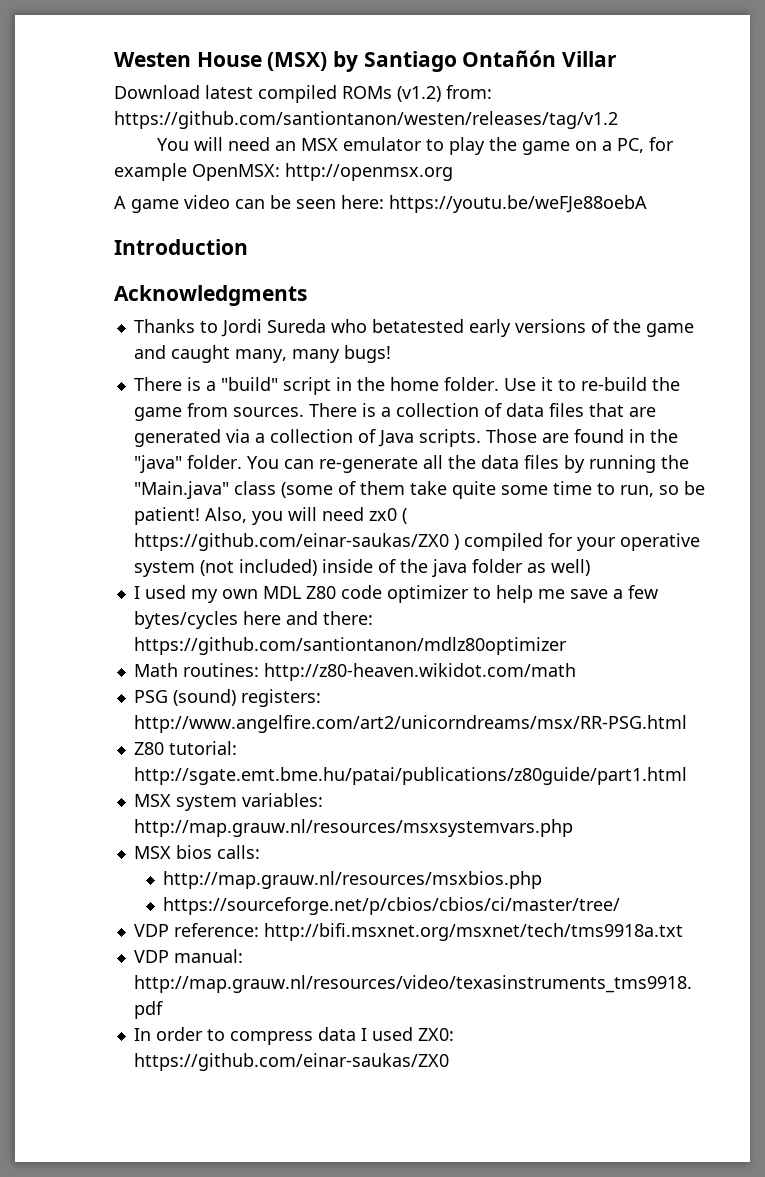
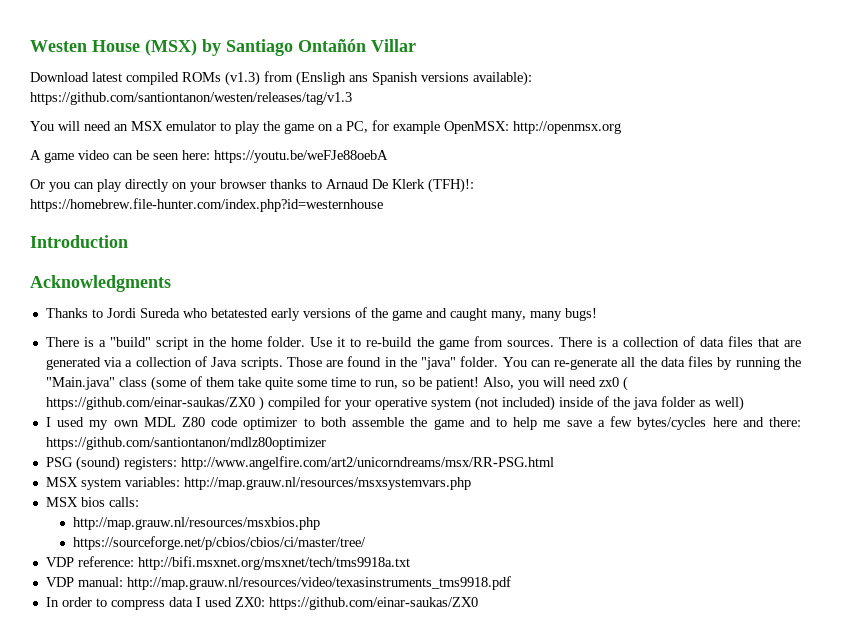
[397,85,492,102] [114,111,618,129] (v1.2) from: https://github.com/santiontanon/westen/releases/tag/v1.2 -> [225,71,532,86] [30,92,352,105] (v1.3) from (Ensligh ans Spanish versions available): https://github.com/santiontanon/westen/releases/tag/v1.3
(647, 204) none -> [30,178,474,193] [30,198,383,212] // Or you can play directly on your browser thanks to Arnaud De Klerk (TFH)!: https://homebrew.file-hunter.com/index.php?id=westernhouse
(491, 593) none -> [320,417,508,430] both assemble the game and to
[133,663,576,681] // Math routines: http://z80-heaven.wikidot.com/math -> (326, 443) none
[133,741,237,755] [133,767,687,785] // Z80 tutorial: http://sgate.emt.bme.hu/patai/publications/z80guide/part1.html -> (554, 463) none

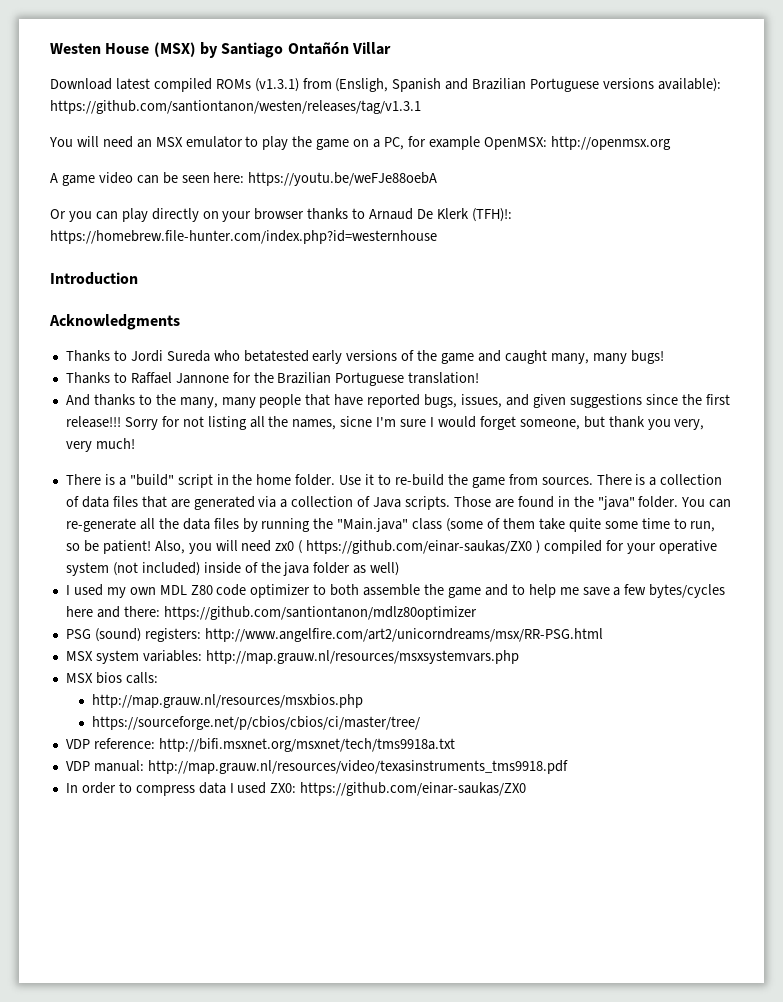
[225,71,418,86] (v1.3) from (Ensligh ans Spanish -> [254,78,600,92] (v1.3.1) from (Ensligh, Spanish and Brazilian Portuguese
[30,92,352,105] https://github.com/santiontanon/westen/releases/tag/v1.3 -> [50,100,421,114] https://github.com/santiontanon/westen/releases/tag/v1.3.1
(597, 314) none -> [65,372,480,386] [65,394,730,408] [65,416,705,430] [65,438,135,452] // Thanks to Raffael Jannone for the Brazilian Portuguese translation! // And thanks to the many, many people that have reported bugs, issues, and given suggestions since the first release!!! Sorry for not listing all the names, sicne I'm sure I would forget someone, but thank you very, very much!

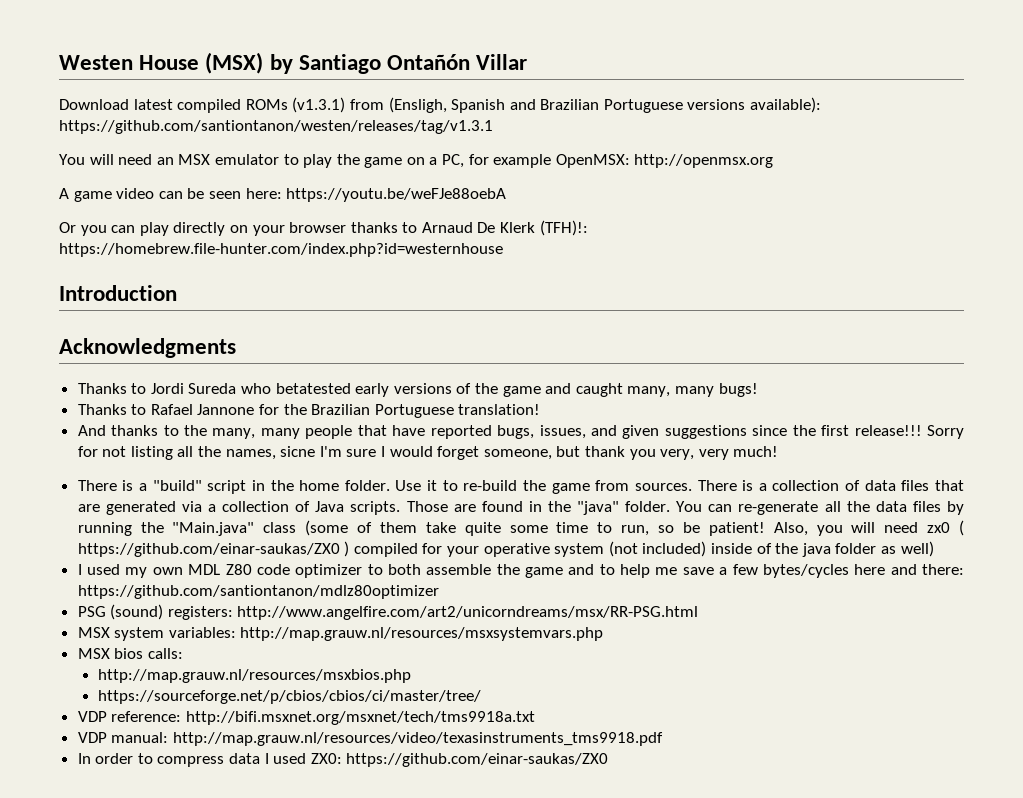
[130,372,172,384] Raffael -> [150,404,193,415] Rafael

